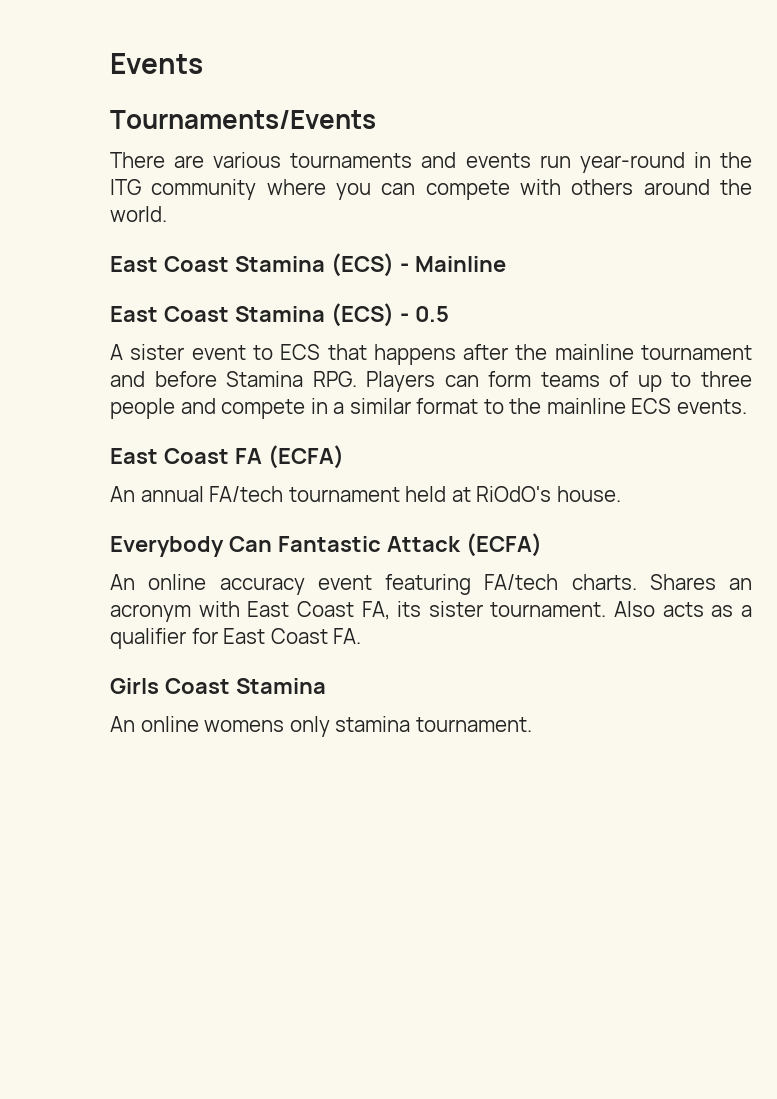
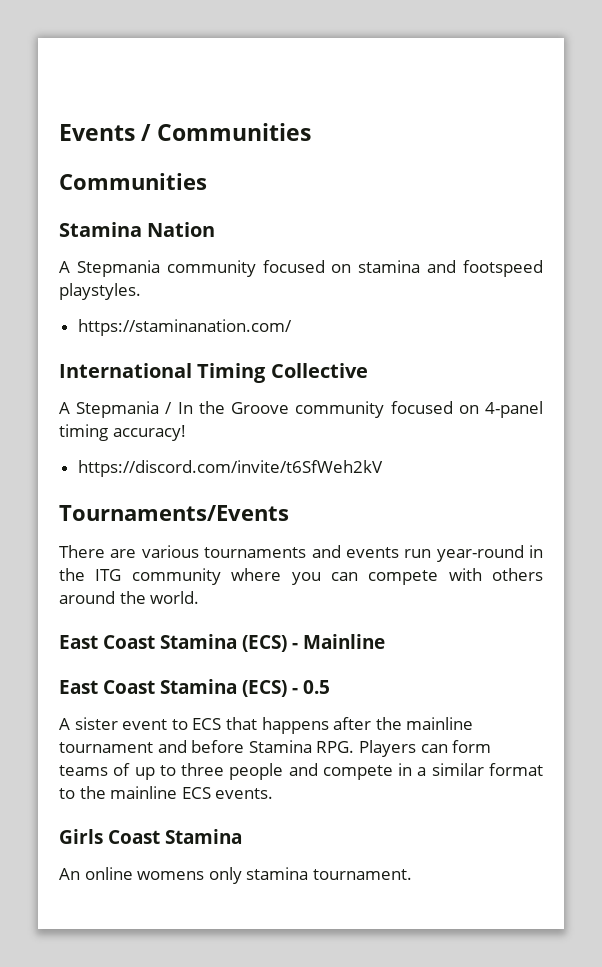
(203, 63) none -> [141,123,312,141] [59,173,207,190] [59,222,216,237] [59,260,543,277] [59,283,141,300] [77,319,292,336] [59,363,368,383] [59,401,543,418] [59,424,186,441] [77,460,383,477] / Communities // Communities // Stamina Nation // A Stepmania community focused on stamina and footspeed playstyles. // https://staminanation.com/ // International Timing Collective // A Stepmania / In the Groove community focused on 4-panel timing accuracy! // https://discord.com/invite/t6SfWeh2kV
[110,445,344,469] [110,486,621,502] [110,533,542,557] [110,574,752,595] [110,601,752,622] [110,628,362,649] // East Coast FA (ECFA) // An annual FA/tech tournament held at RiOdO's house. // Everybody Can Fantastic Attack (ECFA) // An online accuracy event featuring FA/tech charts. Shares an acronym with East Coast FA, its sister tournament. Also acts as a qualifier for East Coast FA. -> (274, 793) none

